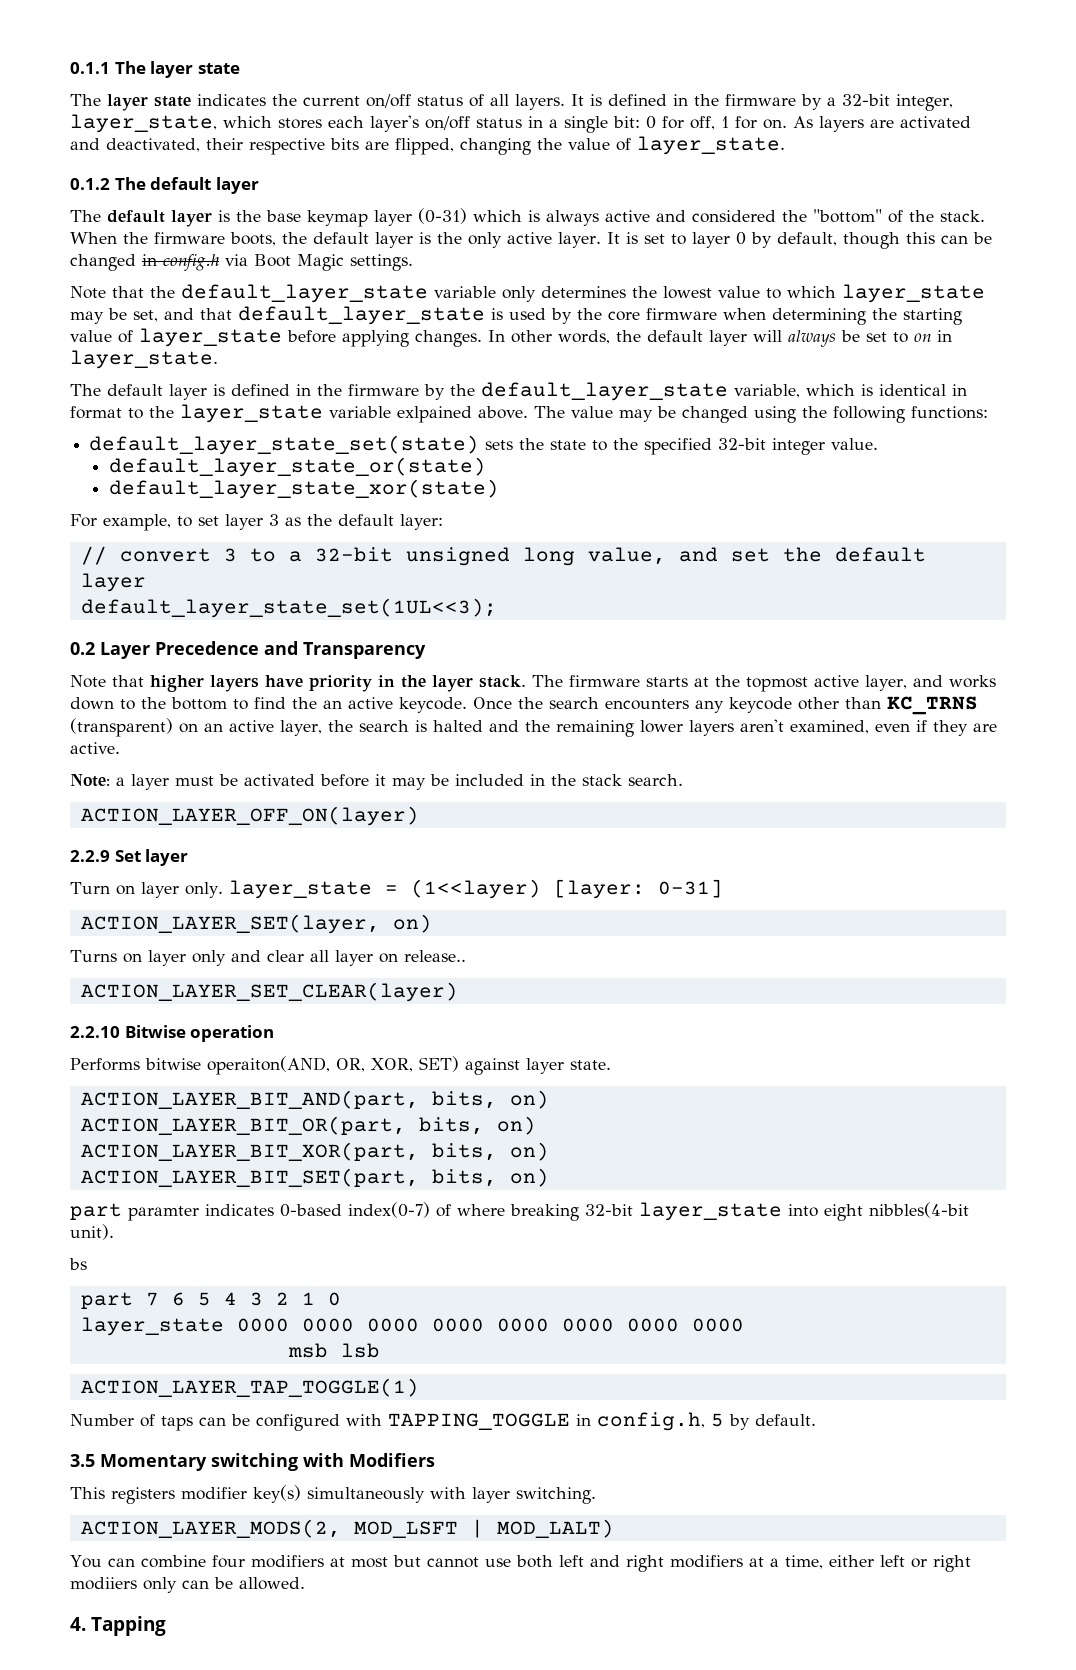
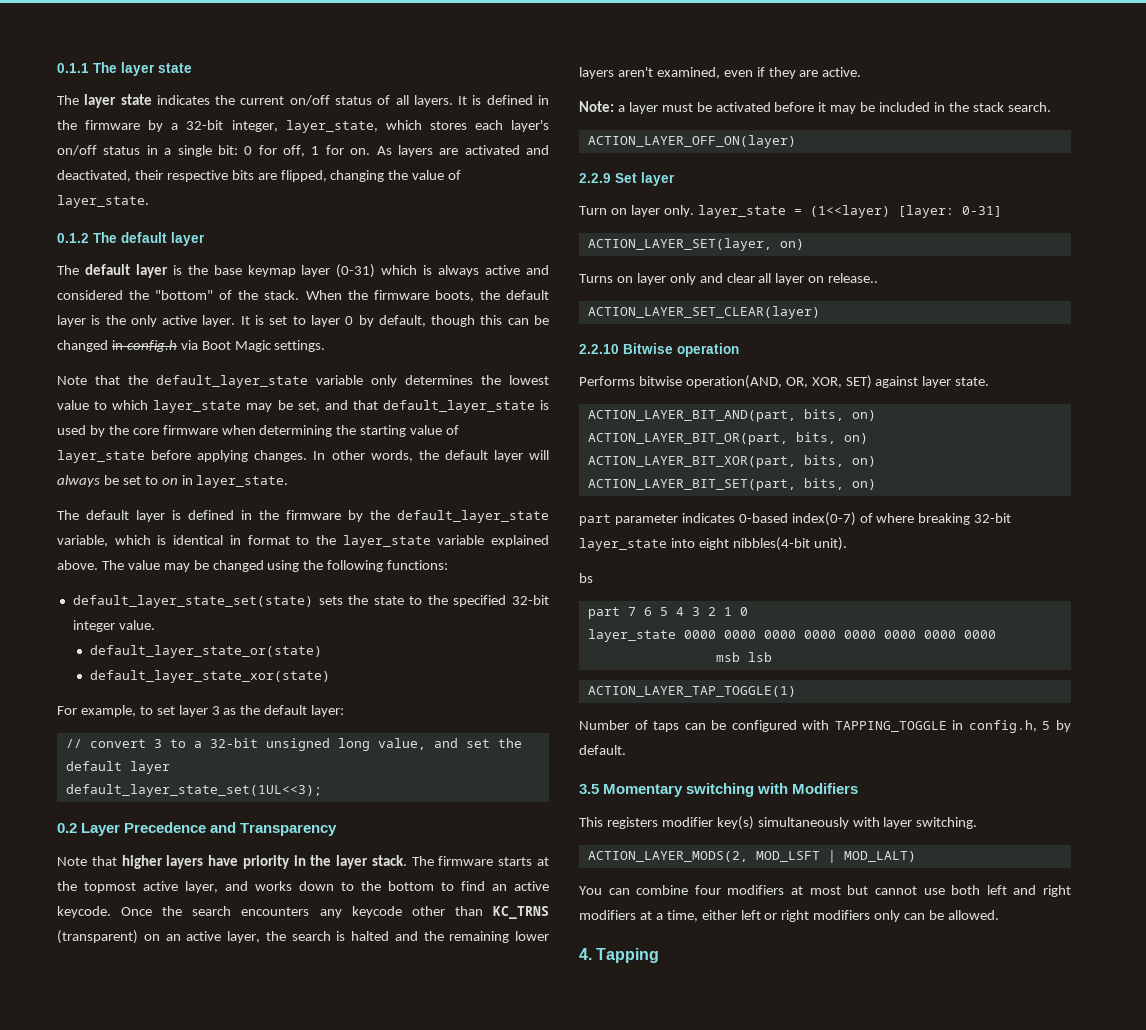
[397,406,472,423] exlpained -> [490,535,549,547] explained
[292,697,317,709] the -> (485, 886) none
[207,1056,330,1075] operaiton(AND, -> [685,375,782,389] operation(AND,
[128,1206,199,1221] paramter -> [614,514,678,525] parameter
[70,1577,137,1590] modiiers -> [813,910,871,920] modifiers

